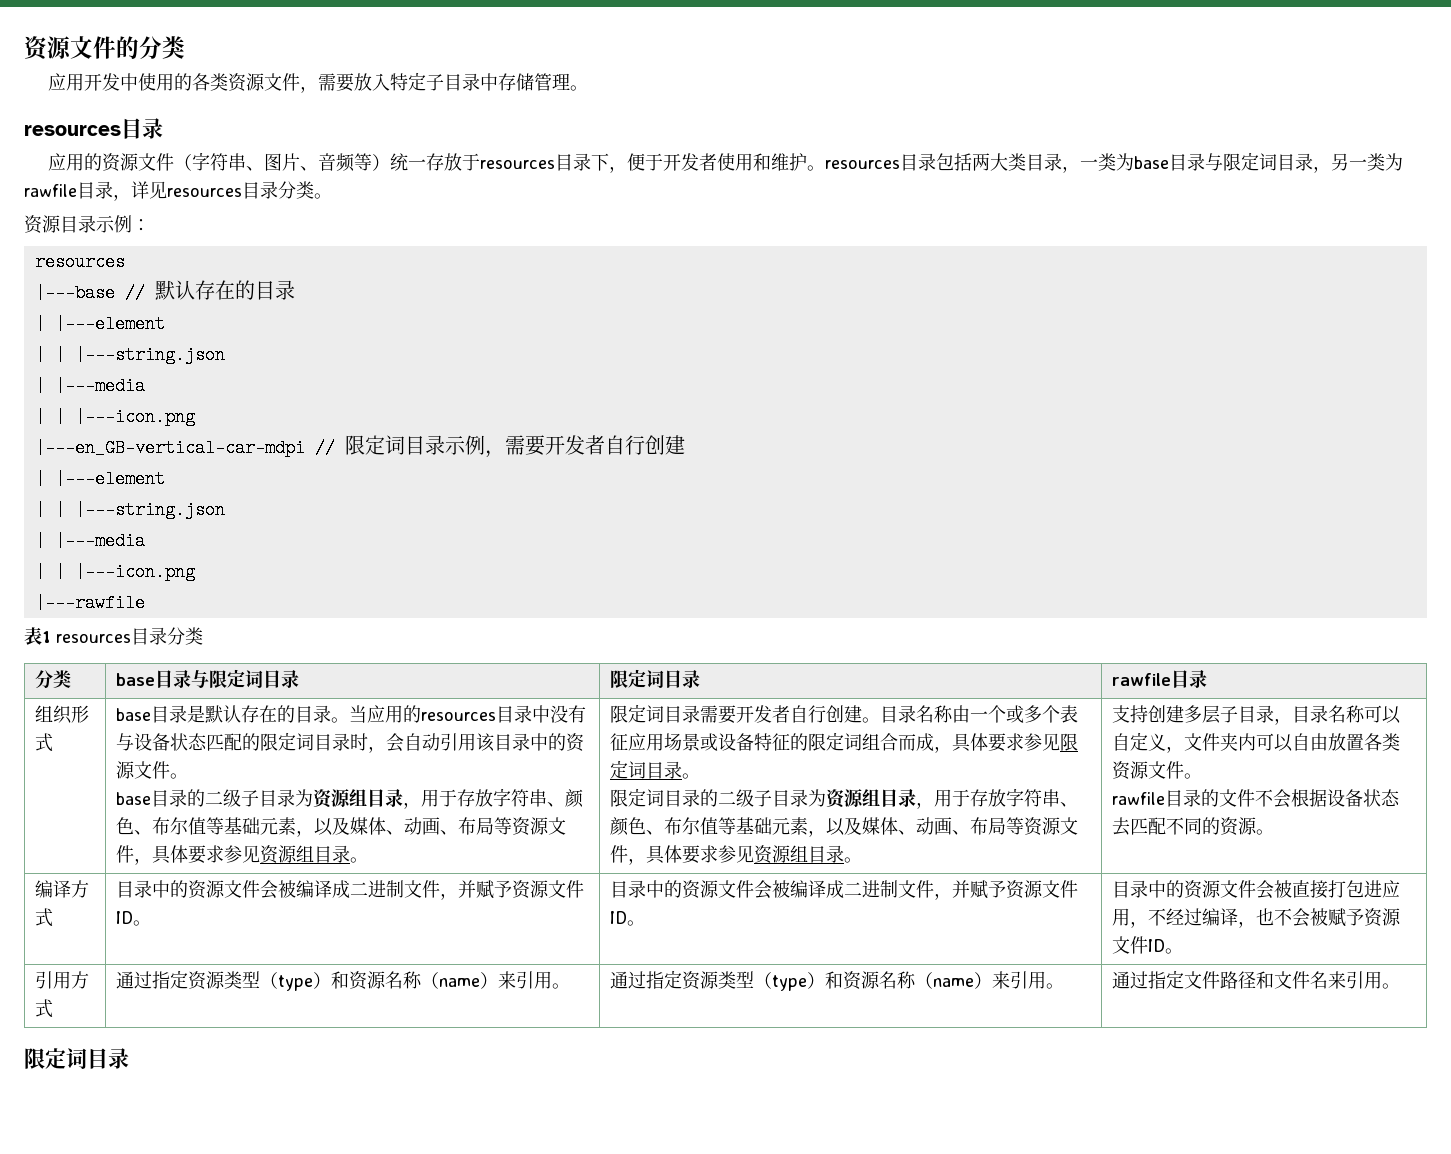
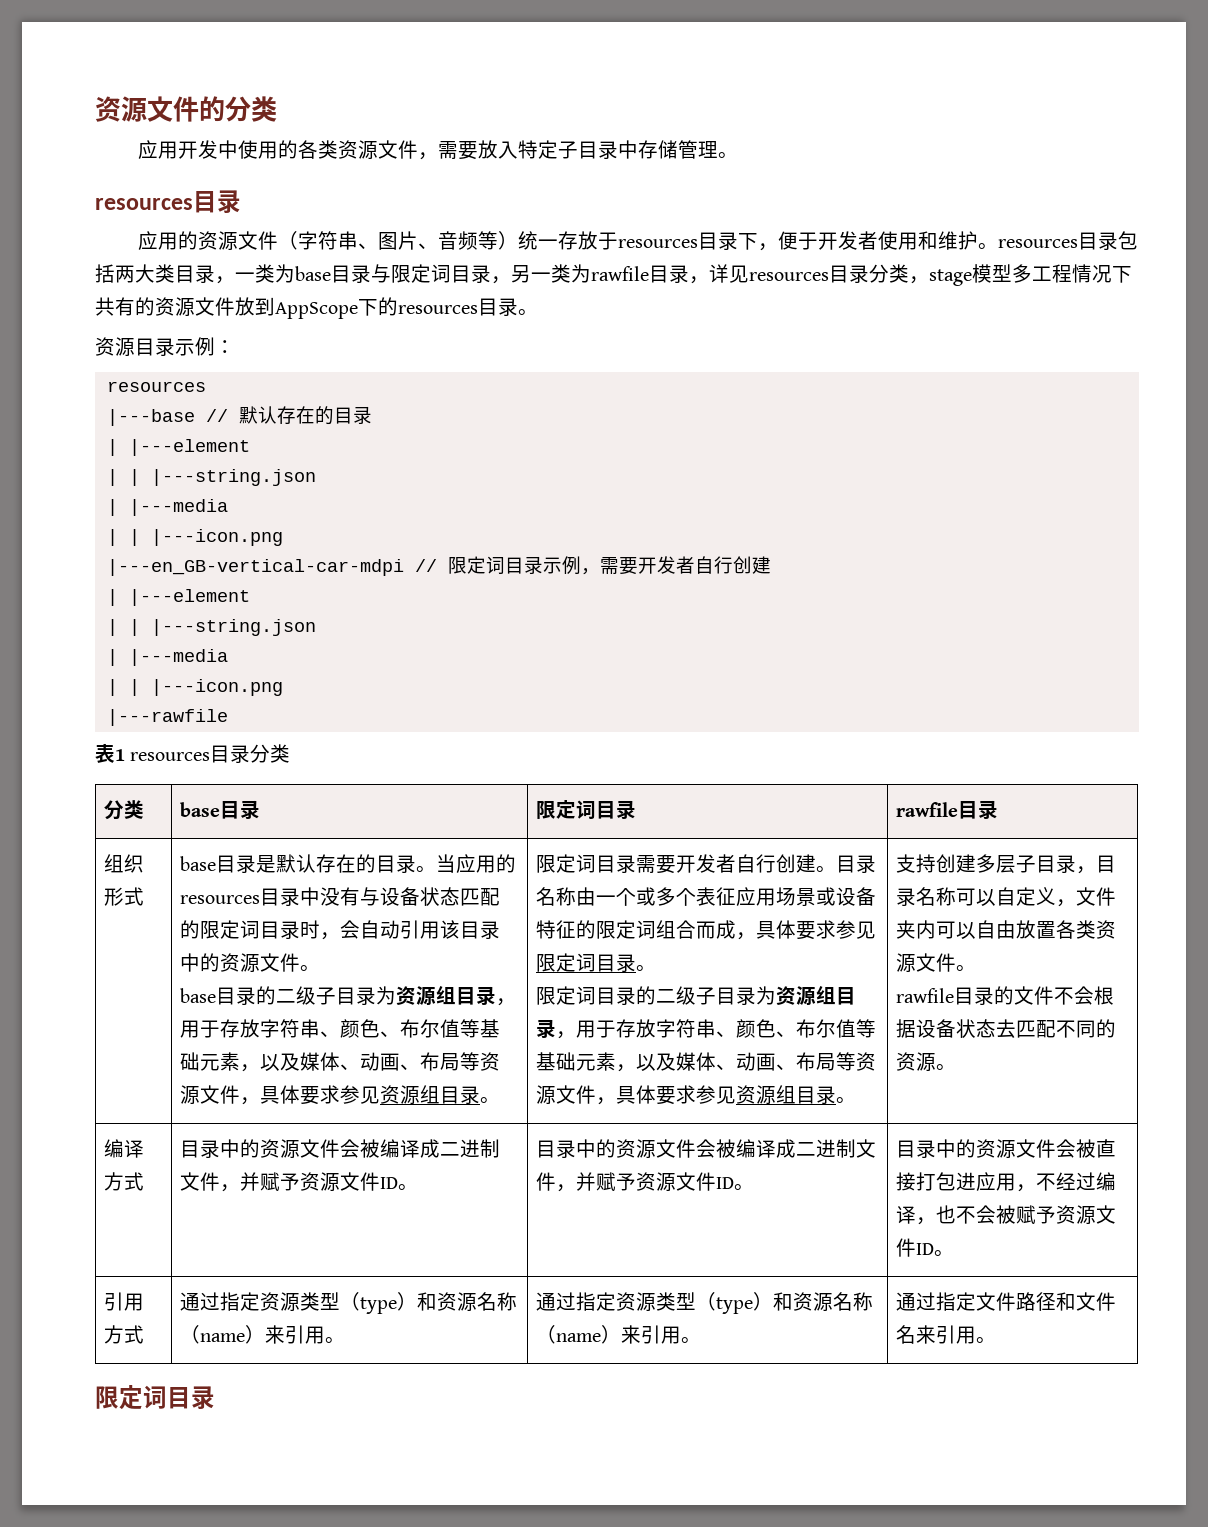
(314, 190) none -> [909,264,1132,286] [95,297,518,319] ，stage模型多工程情况下共有的资源文件放到AppScope下的resources目录
[191,669,300,688] 与限定词目录 -> (261, 809) none

